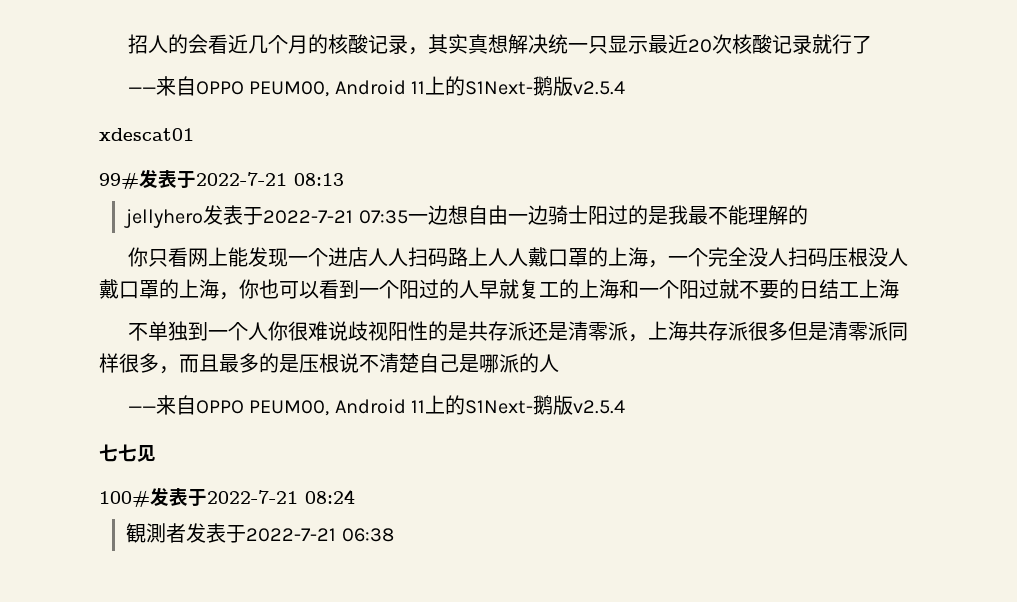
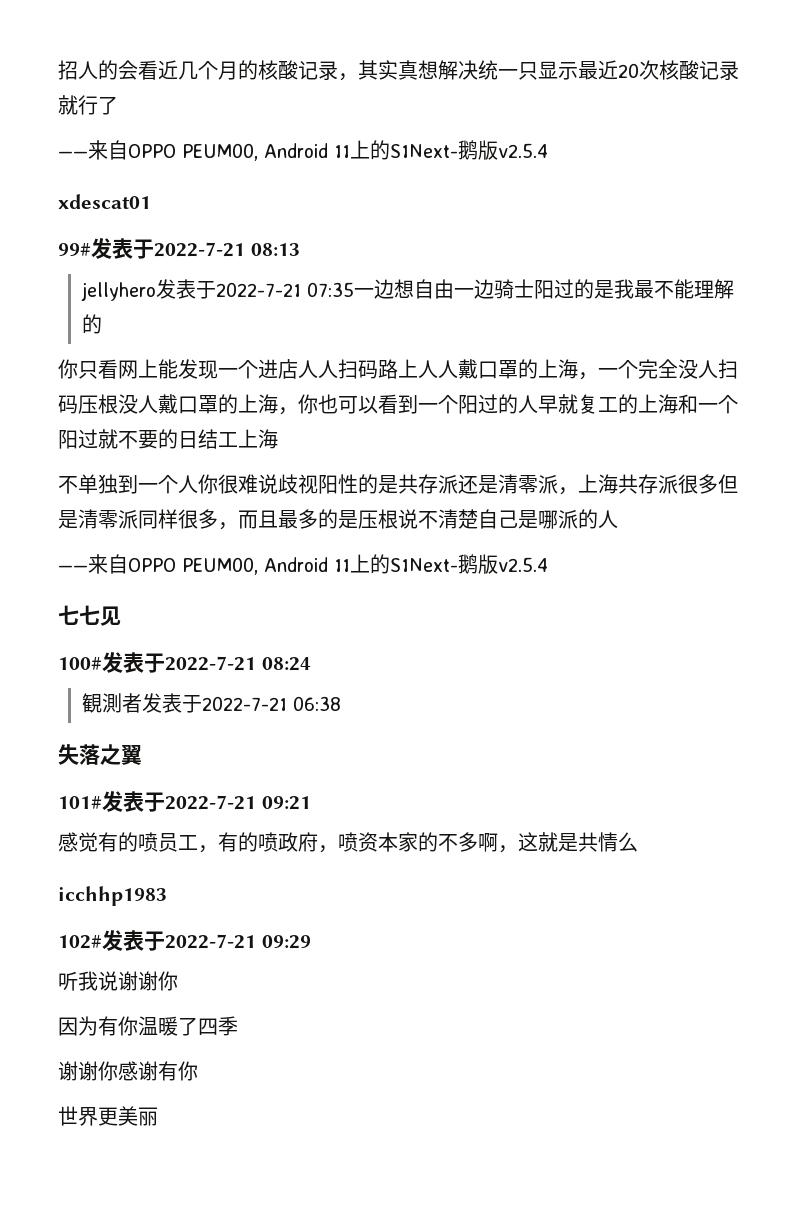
(394, 535) none -> [58,744,142,765] [58,791,311,812] [58,832,638,853] [58,886,167,906] [58,930,311,951] [58,971,178,991] [58,1016,238,1036] [58,1061,198,1081] [58,1106,158,1126] // 失落之翼 // 101#发表于2022-7-21 09:21 // 感觉有的喷员工，有的喷政府，喷资本家的不多啊，这就是共情么 // icchhp1983 // 102#发表于2022-7-21 09:29 // 听我说谢谢你 // 因为有你温暖了四季 // 谢谢你感谢有你 // 世界更美丽

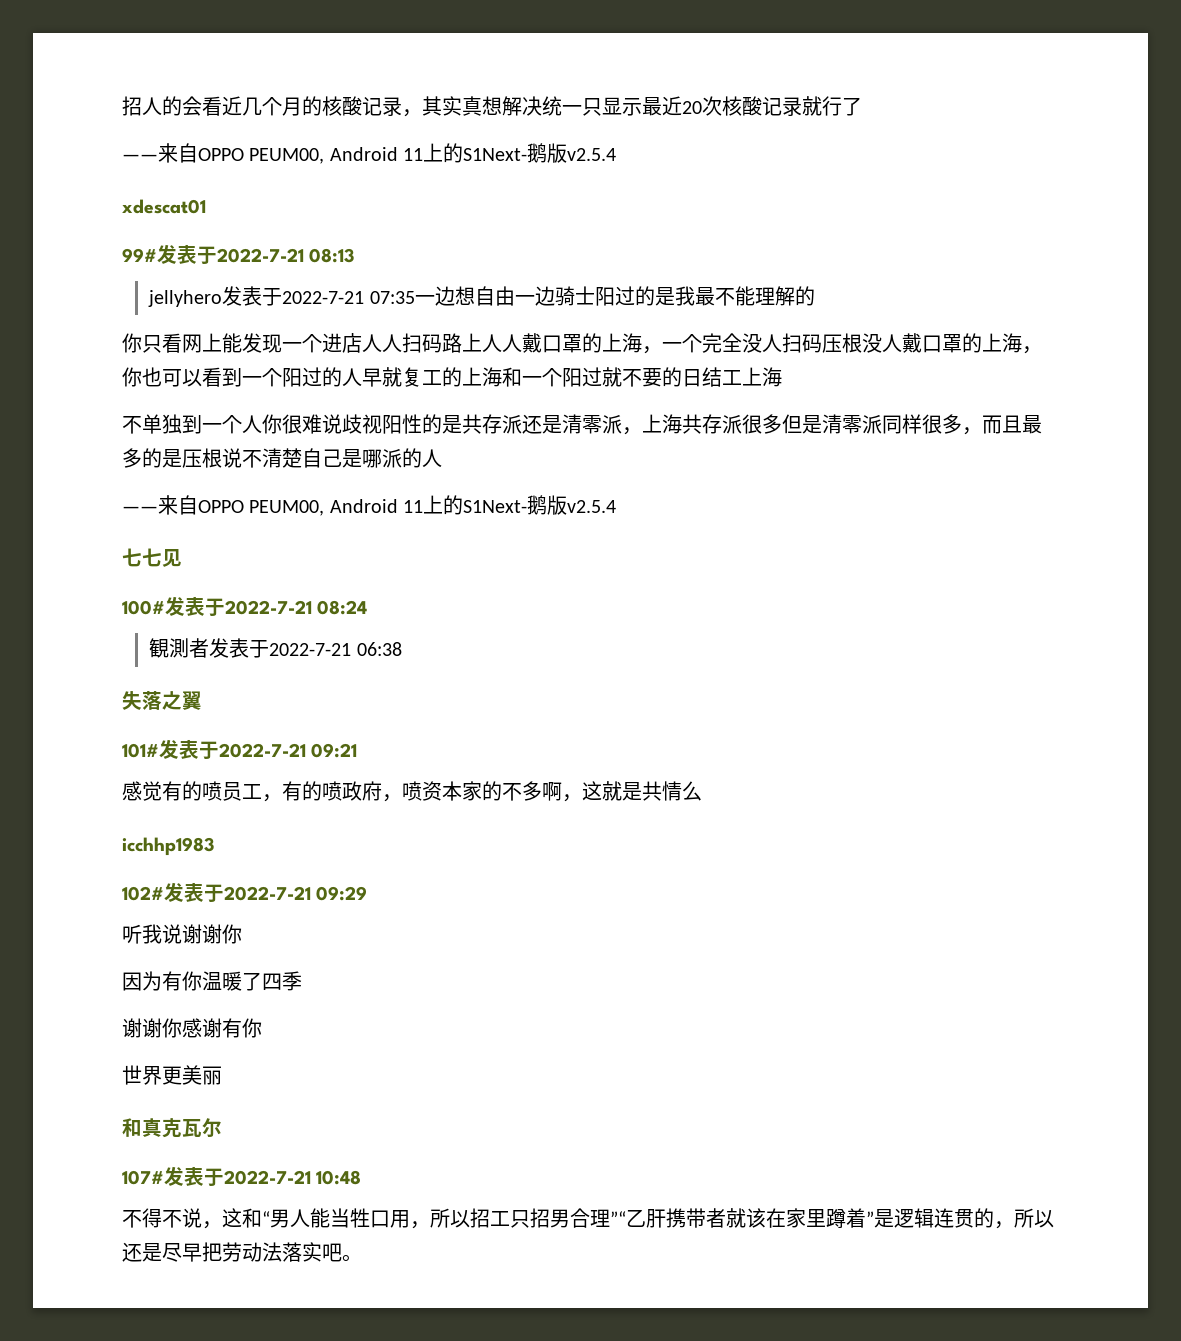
(158, 1116) none -> [122,1118,222,1138] [122,1166,362,1186] [122,1208,1054,1229] [122,1242,362,1262] // 和真克瓦尔 // 107#发表于2022-7-21 10:48 // 不得不说，这和“男人能当牲口用，所以招工只招男合理”“乙肝携带者就该在家里蹲着”是逻辑连贯的，所以还是尽早把劳动法落实吧。

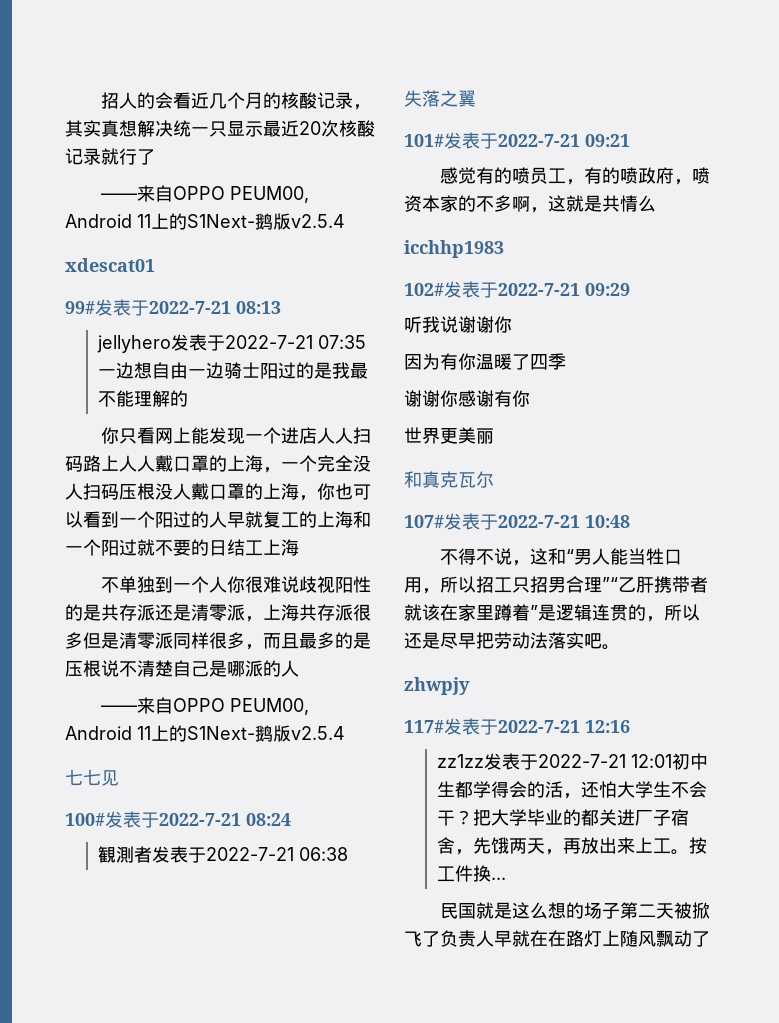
(362, 1258) none -> [404,677,470,695] [404,718,630,735] [437,753,709,770] [437,781,708,799] [437,809,690,826] [437,837,708,855] [437,865,507,882] [439,902,710,919] [404,930,710,947] // zhwpjy // 117#发表于2022-7-21 12:16 // zz1zz发表于2022-7-21 12:01初中生都学得会的活，还怕大学生不会干？把大学毕业的都关进厂子宿舍，先饿两天，再放出来上工。按工件换... // 民国就是这么想的场子第二天被掀飞了负责人早就在在路灯上随风飘动了

